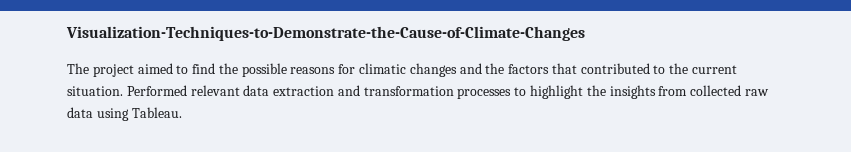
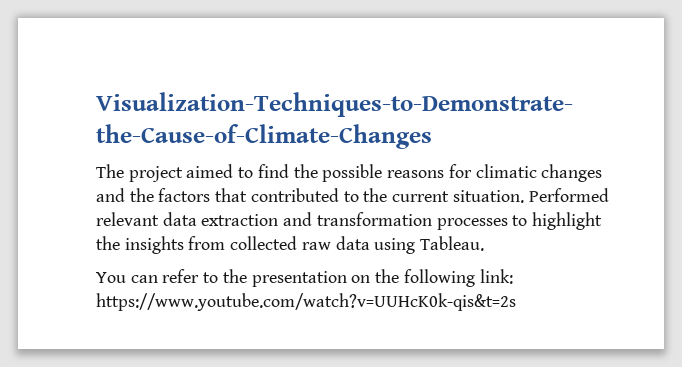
(182, 112) none -> [96,269,513,287] [96,293,516,311] // You can refer to the presentation on the following link: https://www.youtube.com/watch?v=UUHcK0k-qis&t=2s

